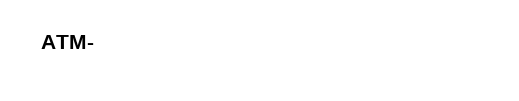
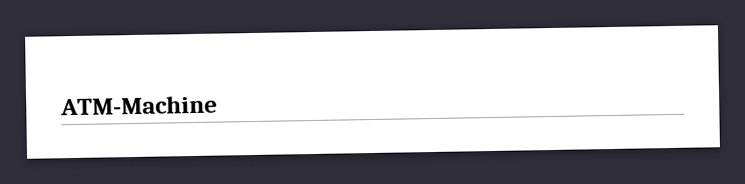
[41,35,94,49] ATM- -> [60,95,218,116] ATM-Machine

